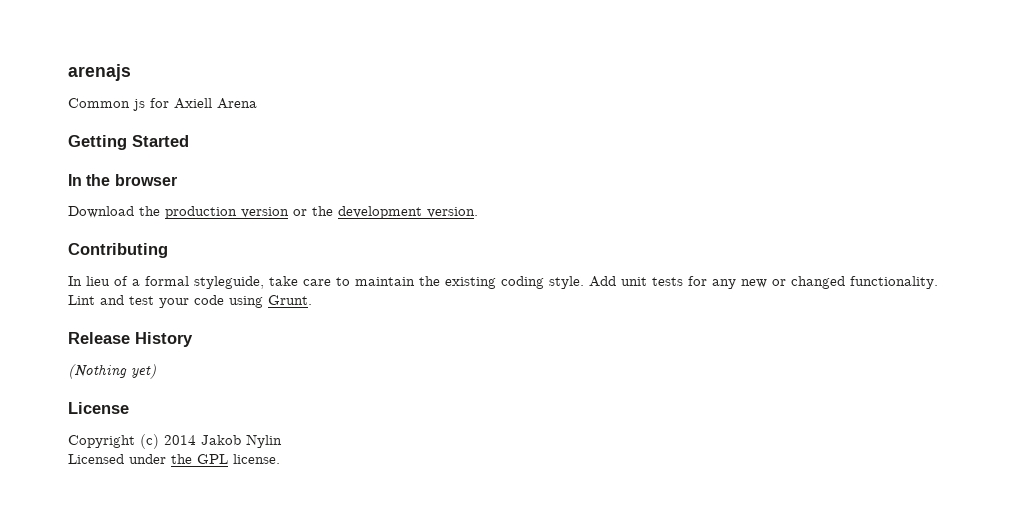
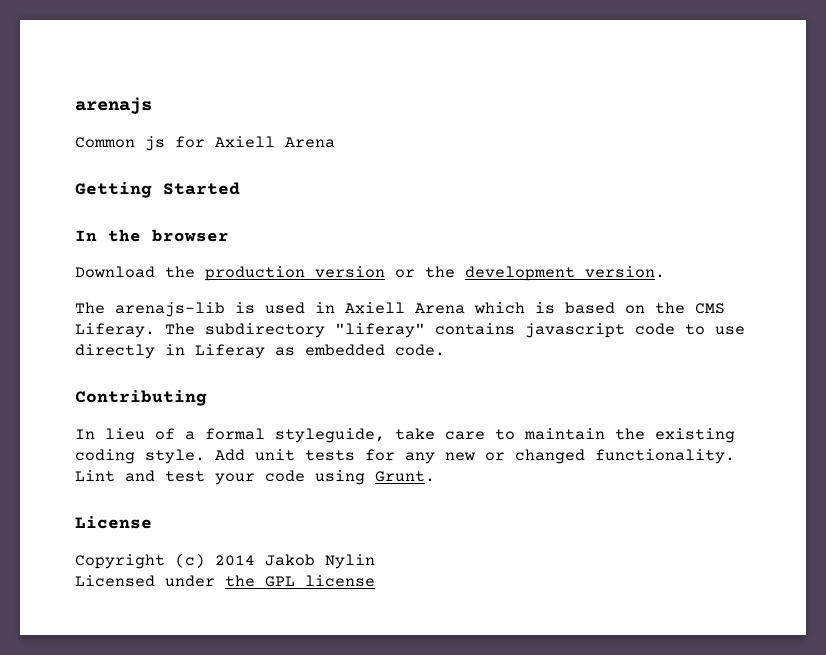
(478, 212) none -> [75,302,725,317] [75,323,745,338] [75,344,445,359] // The arenajs-lib is used in Axiell Arena which is based on the CMS Liferay. The subdirectory "liferay" contains javascript code to use directly in Liferay as embedded code.
[68,332,193,347] [68,364,156,379] // Release History // (Nothing yet) -> (435, 476) none
[233,454,280,464] license. -> [305,575,375,587] license

